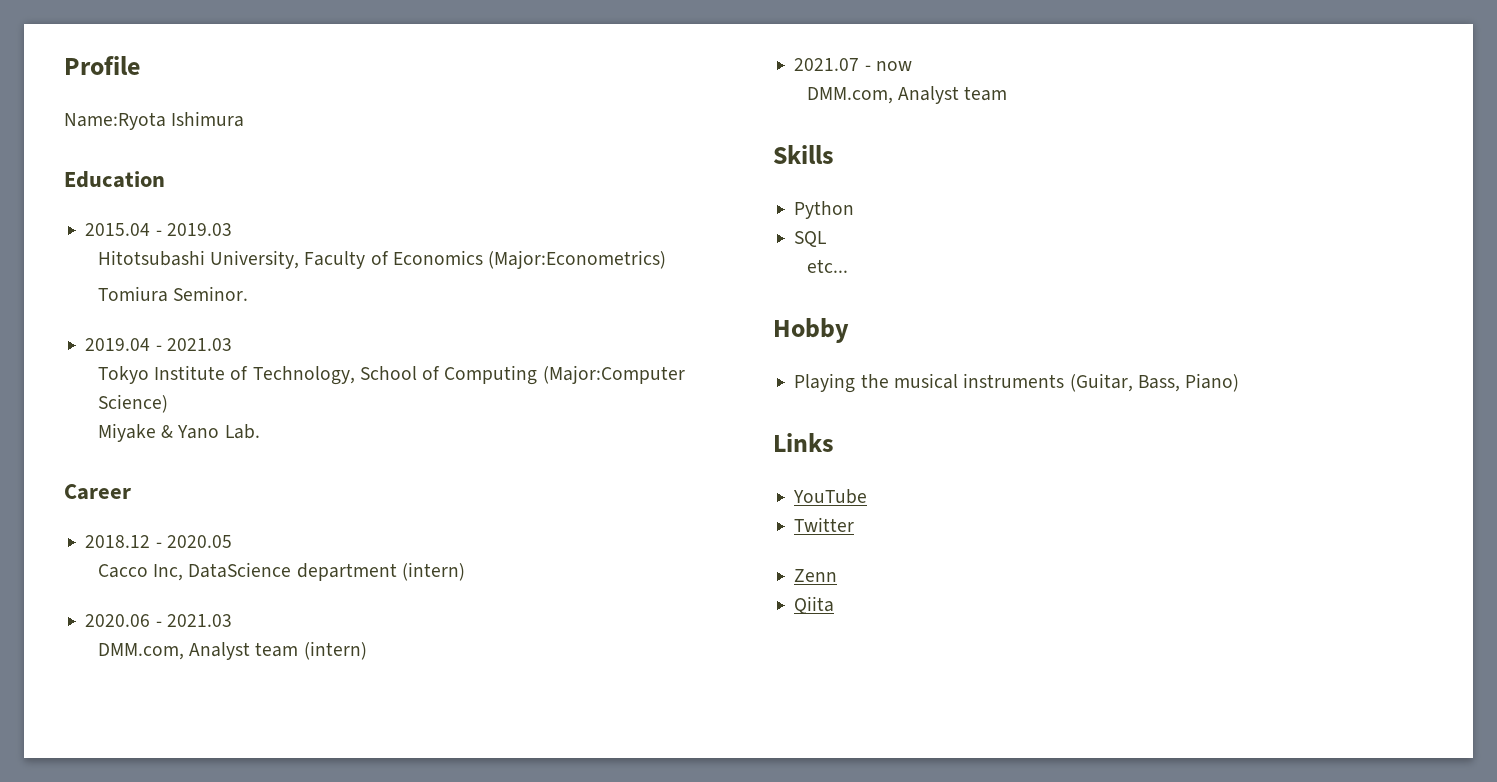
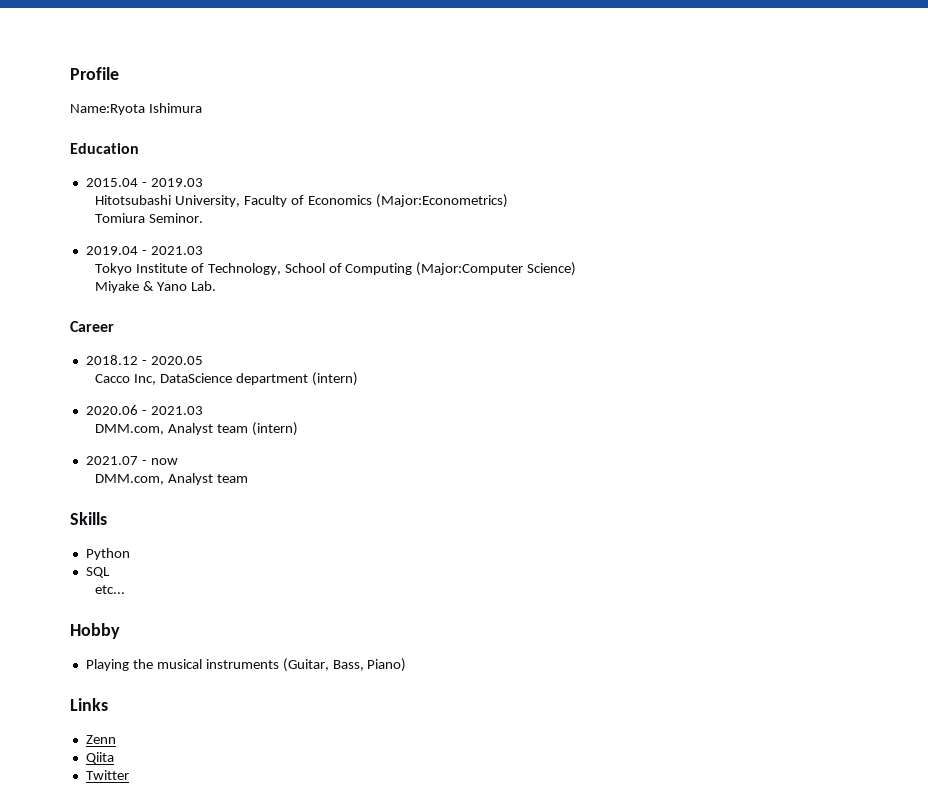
[793,489,868,504] [794,517,855,532] // YouTube // Twitter -> (108, 704) none
(835, 605) none -> [85,770,129,780] // Twitter

